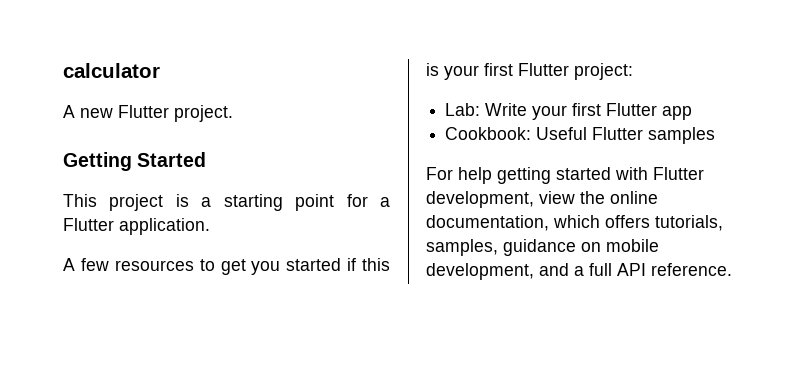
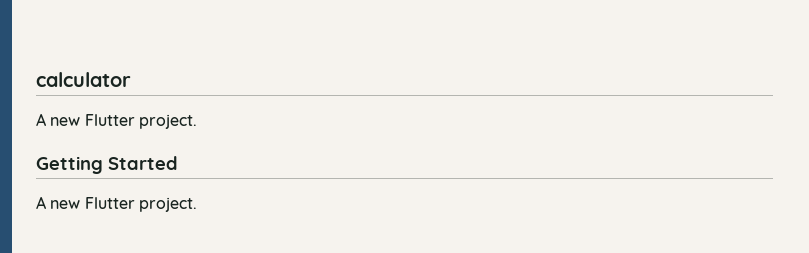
[63,194,390,211] [63,218,210,235] [63,258,390,275] [426,63,633,80] [445,103,693,120] [445,127,716,144] [426,167,704,184] [426,191,658,208] [426,215,723,231] [426,239,659,256] [426,263,732,280] This project is a starting point for a Flutter application. // A few resources to get you started if this is your first Flutter project: // Lab: Write your first Flutter app // Cookbook: Useful Flutter samples // For help getting started with Flutter development, view the online documentation, which offers tutorials, samples, guidance on mobile development, and a full API reference. -> [36,196,197,212] A new Flutter project.

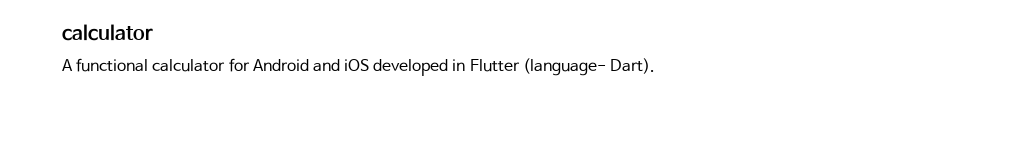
[50,114,197,129] [36,156,178,174] [36,196,197,212] new Flutter project. // Getting Started // A new Flutter project. -> [76,58,656,76] functional calculator for Android and iOS developed in Flutter (language- Dart).

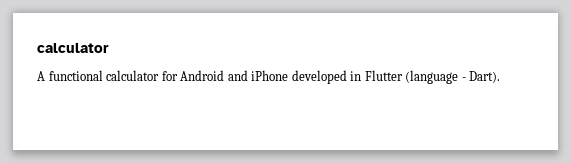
[344,59,370,71] iOS -> [251,70,289,81] iPhone
[522,58,606,76] (language- -> [405,70,466,84] (language -

